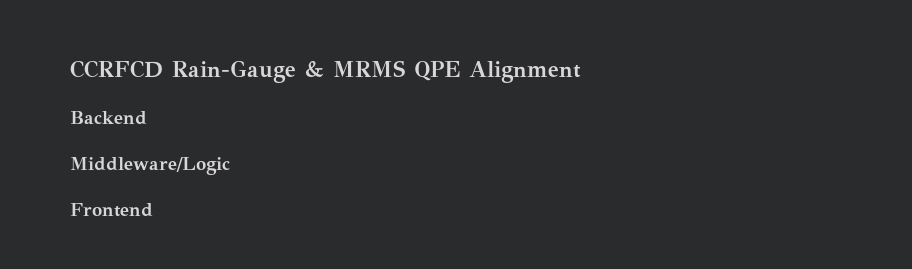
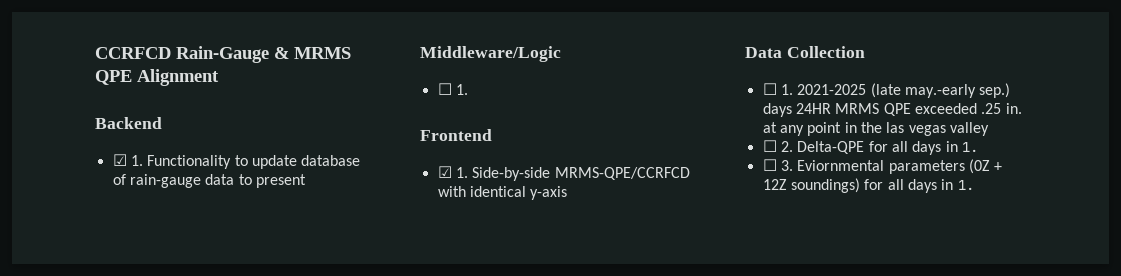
(147, 118) none -> [112,154,361,169] [112,174,306,188] // ☑ 1. Functionality to update database of rain-gauge data to present
(230, 166) none -> [437,83,468,95] // ☐ 1.
(153, 210) none -> [437,166,690,181] [437,186,568,200] [745,46,865,58] [762,83,1011,98] [762,103,1022,117] [762,122,989,136] [762,140,978,155] [762,159,1003,174] [762,178,974,193] // ☑ 1. Side-by-side MRMS-QPE/CCRFCD with identical y-axis // Data Collection // ☐ 1. 2021-2025 (late may.-early sep.) days 24HR MRMS QPE exceeded .25 in. at any point in the las vegas valley // ☐ 2. Delta-QPE for all days in 1. // ☐ 3. Eviornmental parameters (0Z + 12Z soundings) for all days in 1.

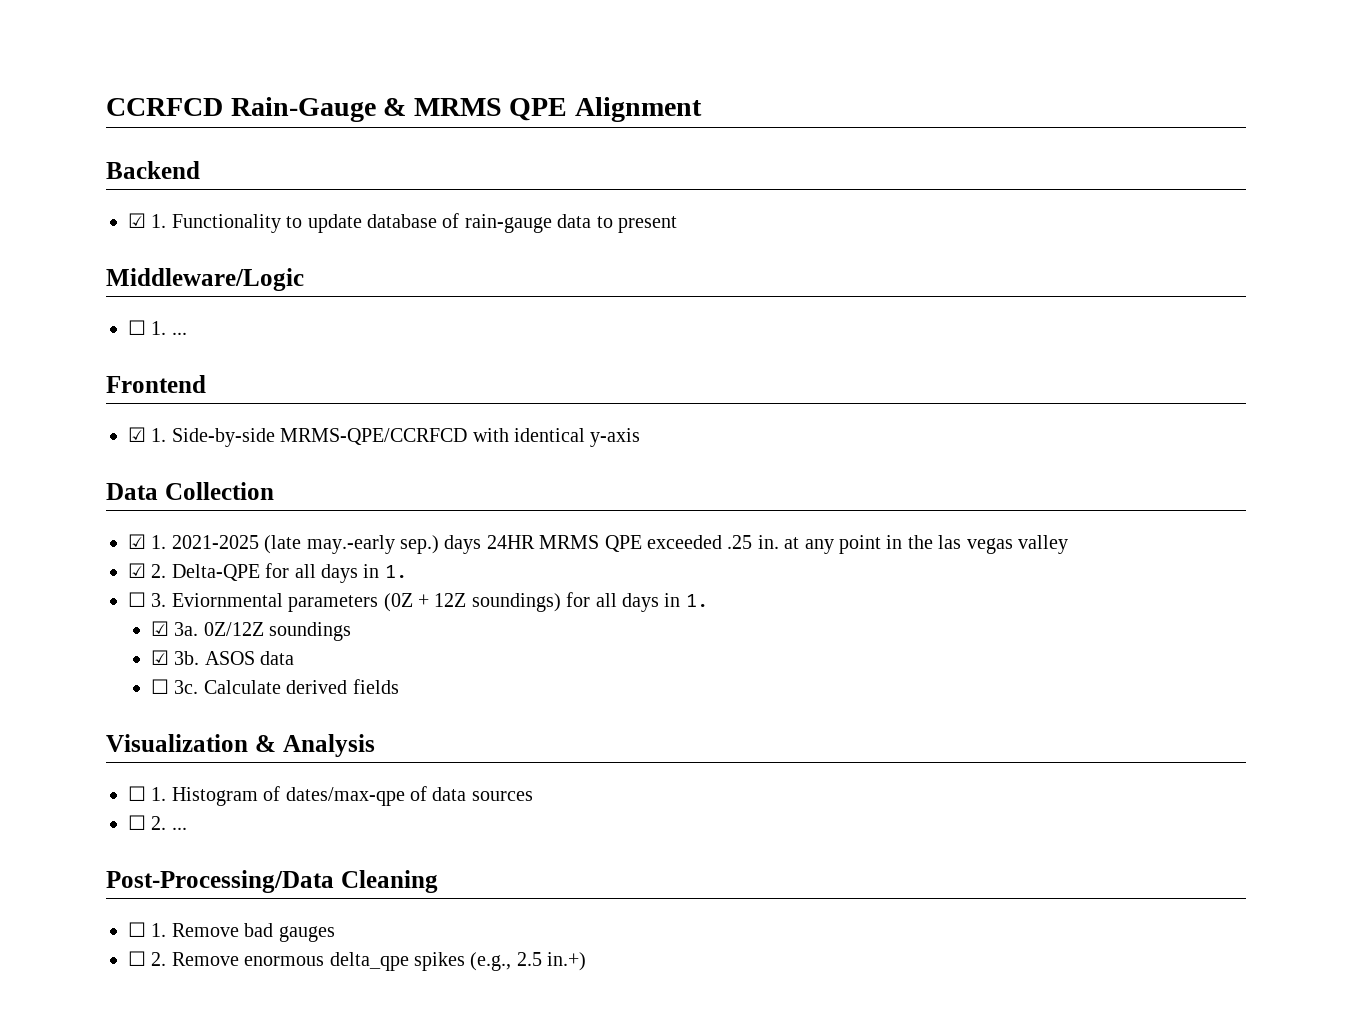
(468, 89) none -> [171,332,187,335] ...
[762,83,777,95] ☐ -> [128,534,146,549] ☑
[762,140,777,152] ☐ -> [128,563,146,578] ☑
(974, 185) none -> [150,621,352,641] [150,650,295,665] [150,679,399,694] [106,734,375,757] [128,786,533,806] [128,815,187,830] [106,870,438,893] [128,922,335,942] [128,951,587,971] // ☑ 3a. 0Z/12Z soundings // ☑ 3b. ASOS data // ☐ 3c. Calculate derived fields // Visualization & Analysis // ☐ 1. Histogram of dates/max-qpe of data sources // ☐ 2. ... // Post-Processing/Data Cleaning // ☐ 1. Remove bad gauges // ☐ 2. Remove enormous delta_qpe spikes (e.g., 2.5 in.+)

